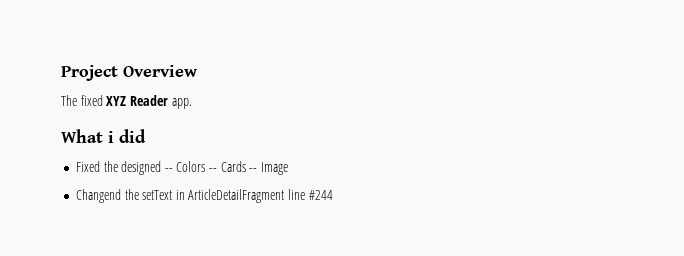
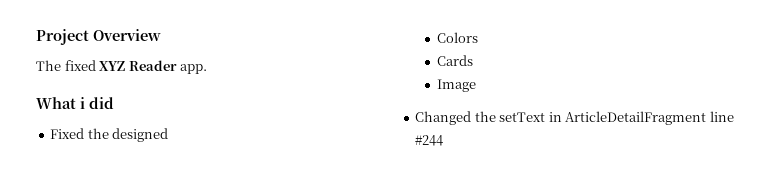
[164,168,173,172] -- -> (169, 135) //
[209,168,218,172] -- -> (478, 37) //
[249,168,258,172] -- -> (473, 60) //
[75,189,121,203] Changend -> [415,111,472,125] Changed

